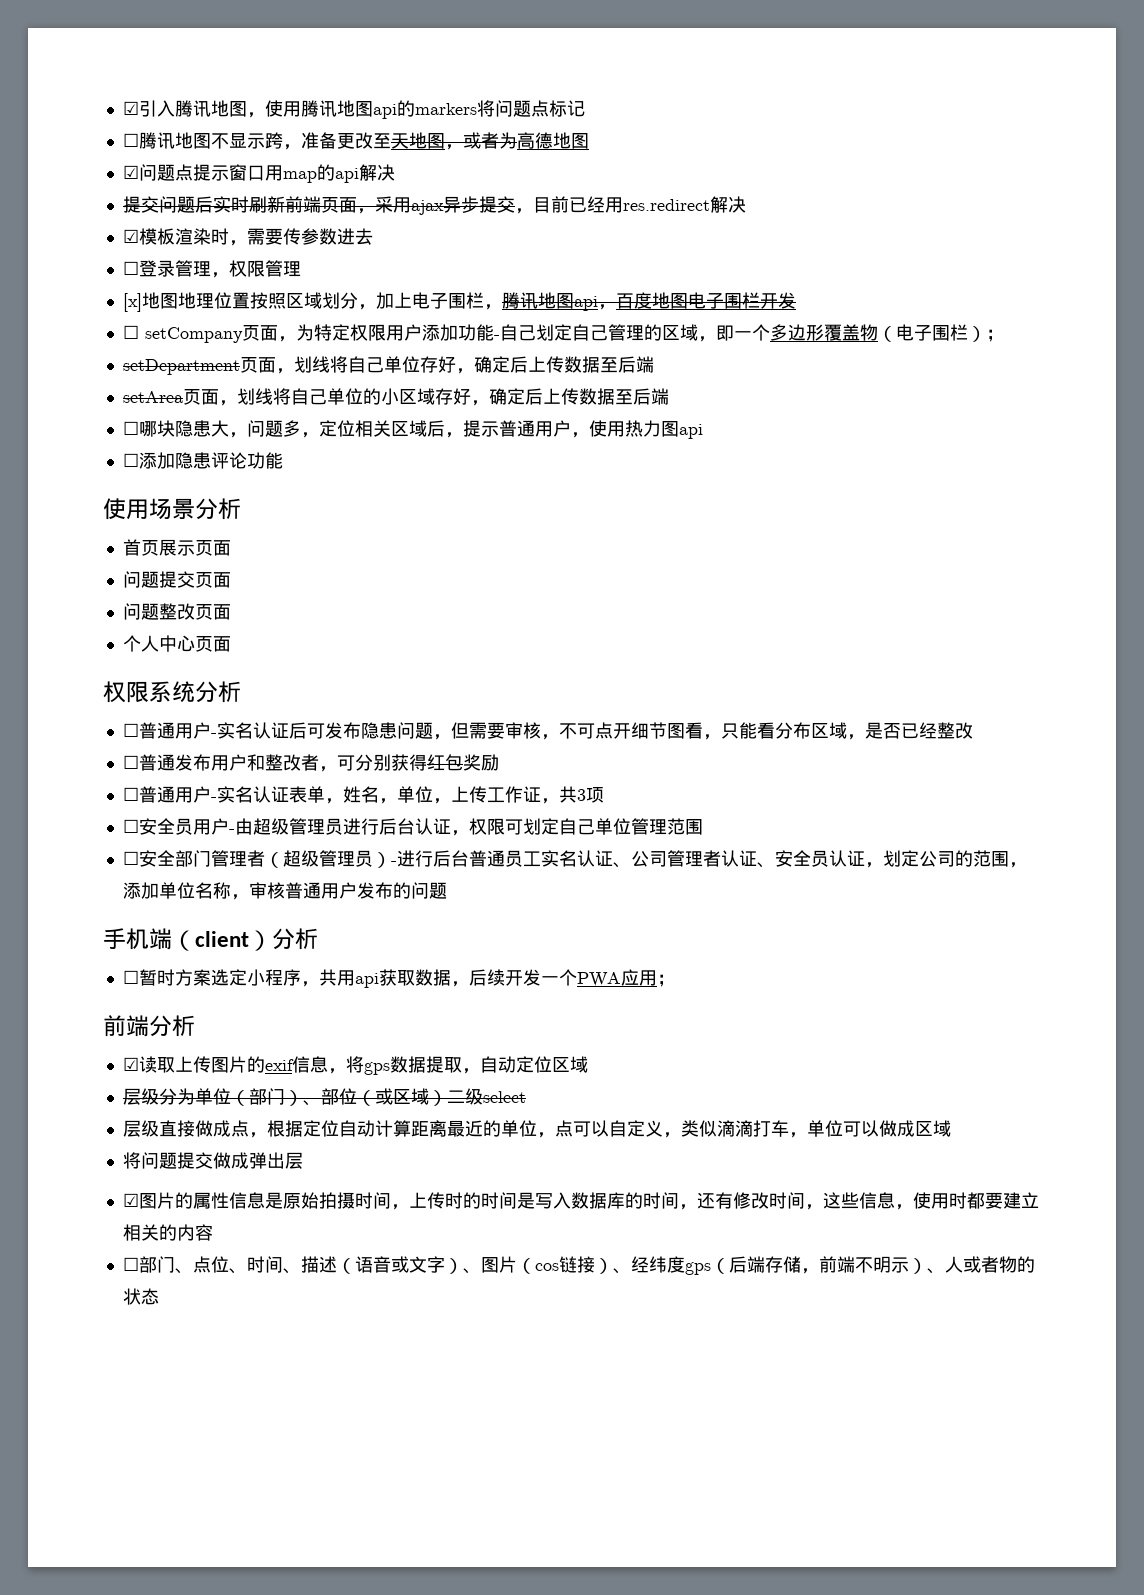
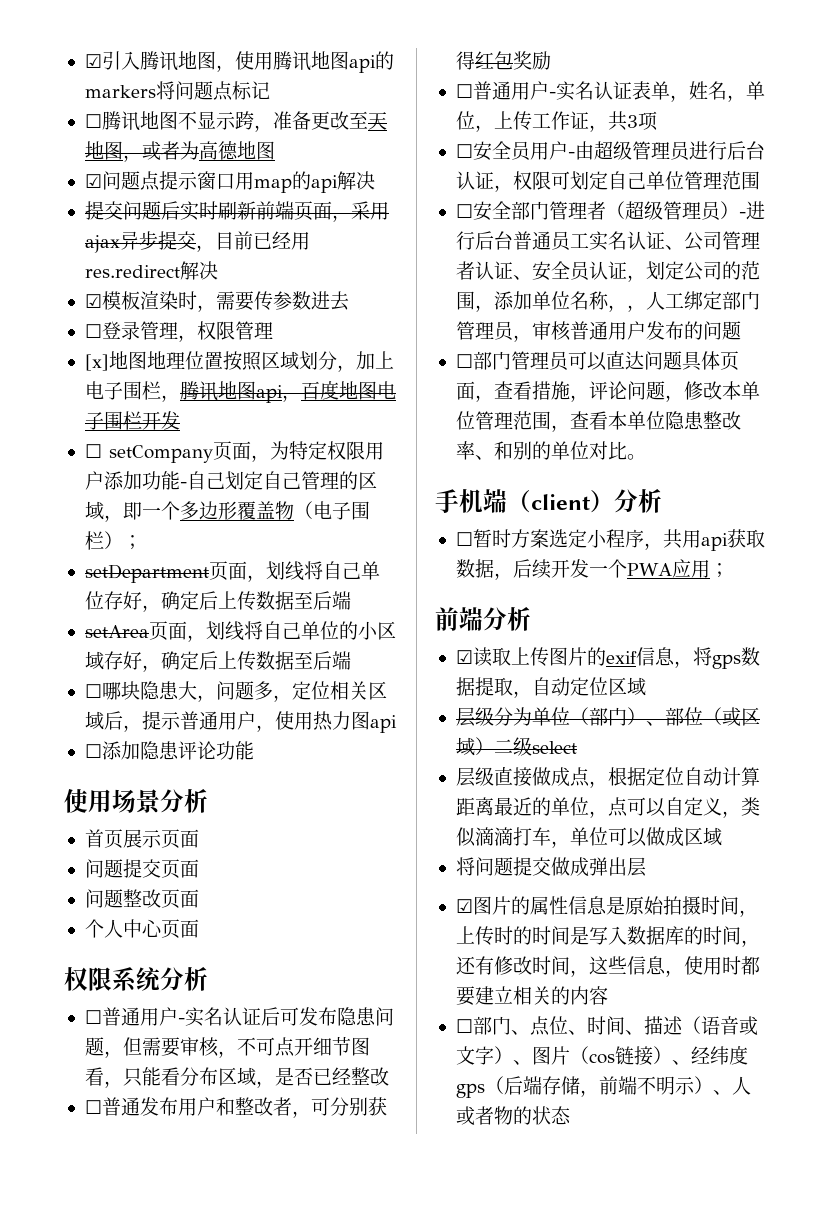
(249, 897) none -> [626,291,760,312] [455,321,532,342] ，人工绑定部门管理员，
(447, 890) none -> [455,351,739,371] [455,381,760,402] [455,411,741,432] [455,441,646,460] // ☐部门管理员可以直达问题具体页面，查看措施，评论问题，修改本单位管理范围，查看本单位隐患整改率、和别的单位对比。

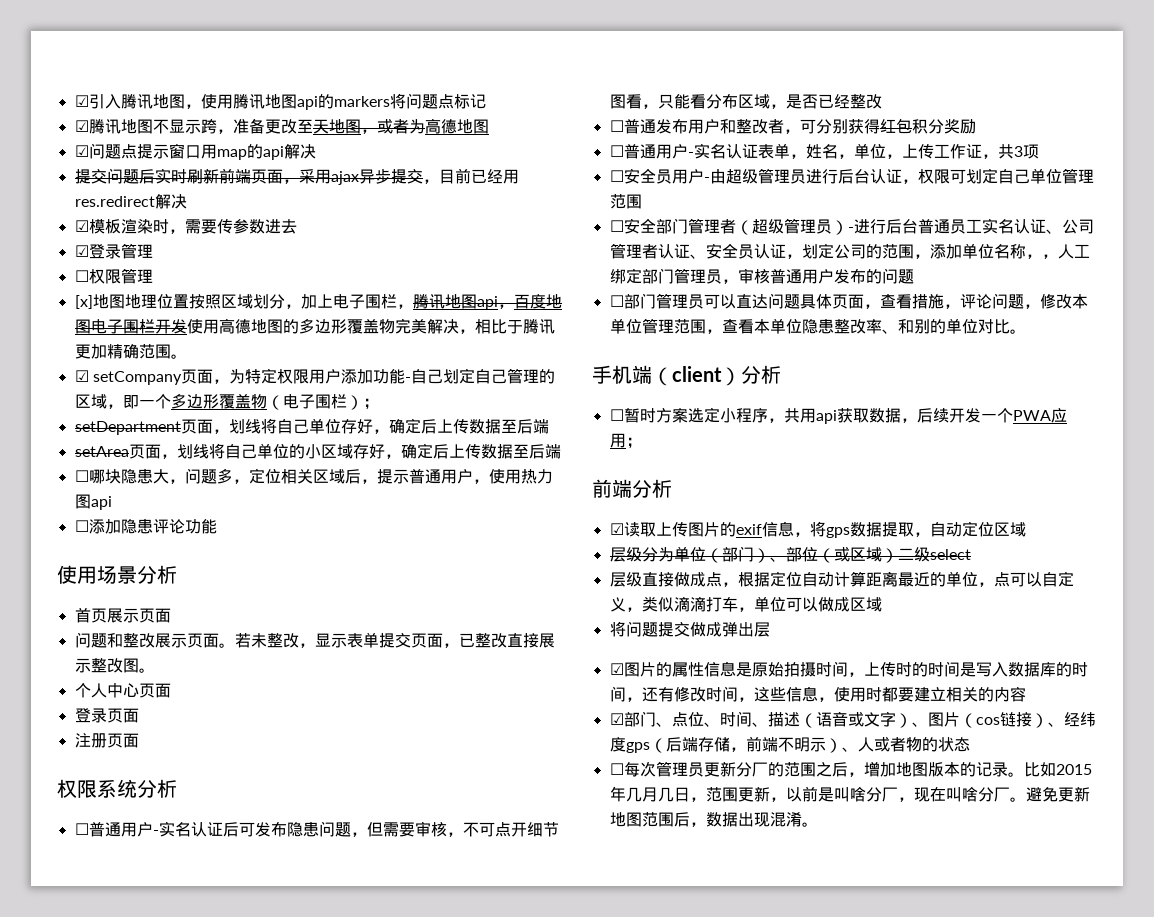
[84,114,102,128] ☐ -> [74,120,89,132] ☑
[84,324,102,338] ☐ -> [74,245,89,257] ☑
[177,335,197,342] ， -> [74,270,89,282] // ☐
[84,444,102,458] // ☐ -> [186,318,555,334] [74,344,187,359] [74,370,89,382] 使用高德地图的多边形覆盖物完美解决，相比于腾讯更加精确范围。 // ☑
[122,859,199,879] [84,889,199,909] 提交页面 // 问题整改页面 -> [106,632,555,648] [74,658,155,673] 和整改展示页面。若未整改，显示表单提交页面，已整改直接展示整改图。
(199, 928) none -> [74,708,139,723] [74,733,139,748] // 登录页面 // 注册页面
(513, 60) none -> [911,119,944,134] 积分
[455,1019,473,1033] ☐ -> [609,713,624,725] ☑
(571, 1115) none -> [609,761,1092,777] [609,786,1090,802] [609,811,818,827] // ☐每次管理员更新分厂的范围之后，增加地图版本的记录。比如2015年几月几日，范围更新，以前是叫啥分厂，现在叫啥分厂。避免更新地图范围后，数据出现混淆。

